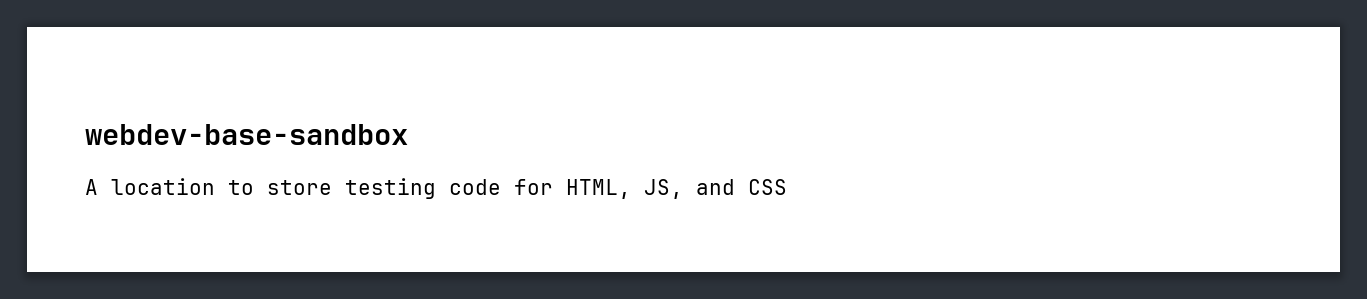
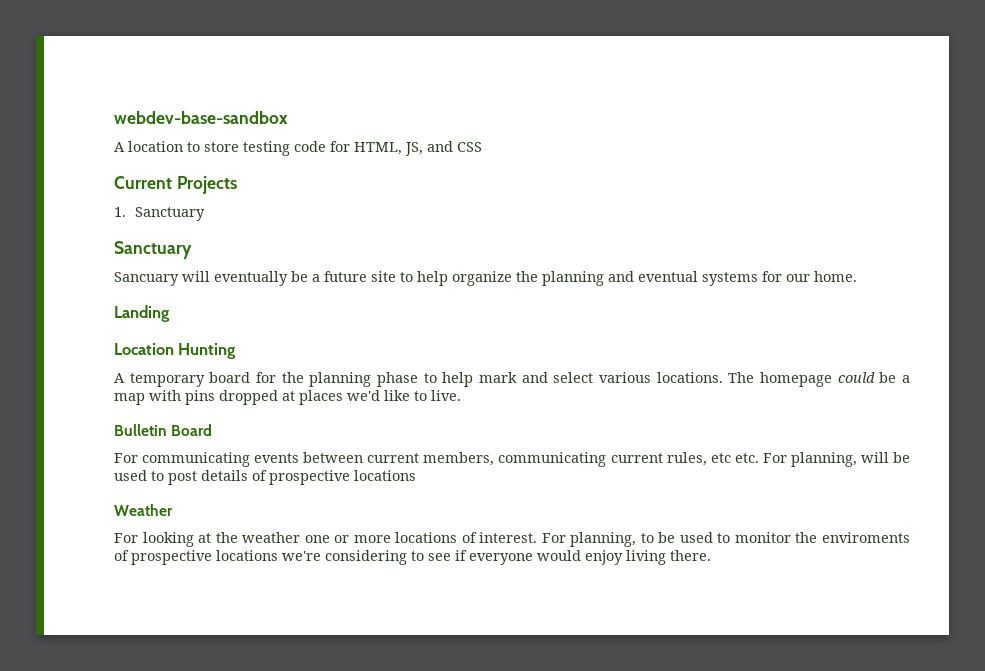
(787, 187) none -> [114,176,237,194] [114,207,205,221] [114,241,192,259] [114,271,857,286] [114,305,170,322] [114,343,237,359] [114,372,910,387] [114,390,461,405] [114,424,213,436] [114,452,910,467] [114,470,416,485] [114,504,173,516] [114,532,910,547] [114,550,711,565] // Current Projects // 1. Sanctuary // Sanctuary // Sancuary will eventually be a future site to help organize the planning and eventual systems for our home. // Landing // Location Hunting // A temporary board for the planning phase to help mark and select various locations. The homepage could be a map with pins dropped at places we'd like to live. // Bulletin Board // For communicating events between current members, communicating current rules, etc etc. For planning, will be used to post details of prospective locations // Weather // For looking at the weather one or more locations of interest. For planning, to be used to monitor the enviroments of prospective locations we're considering to see if everyone would enjoy living there.

